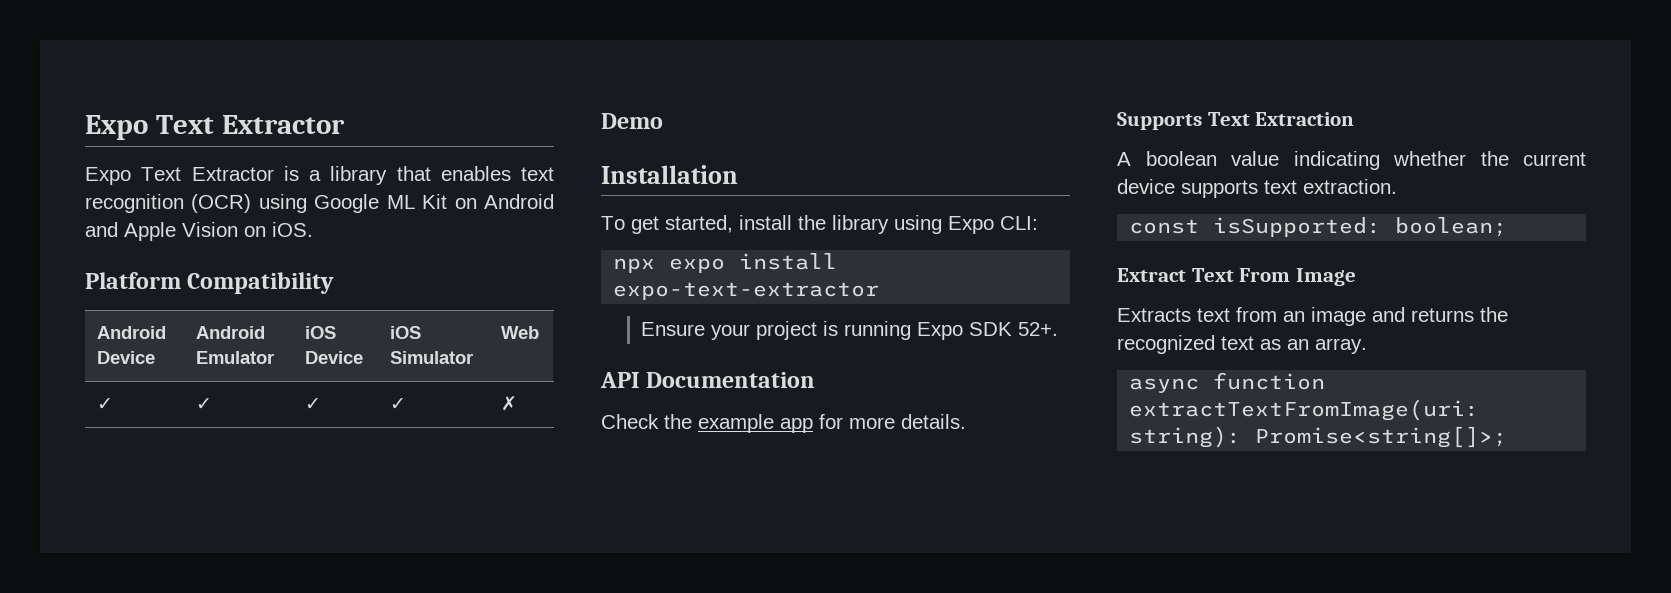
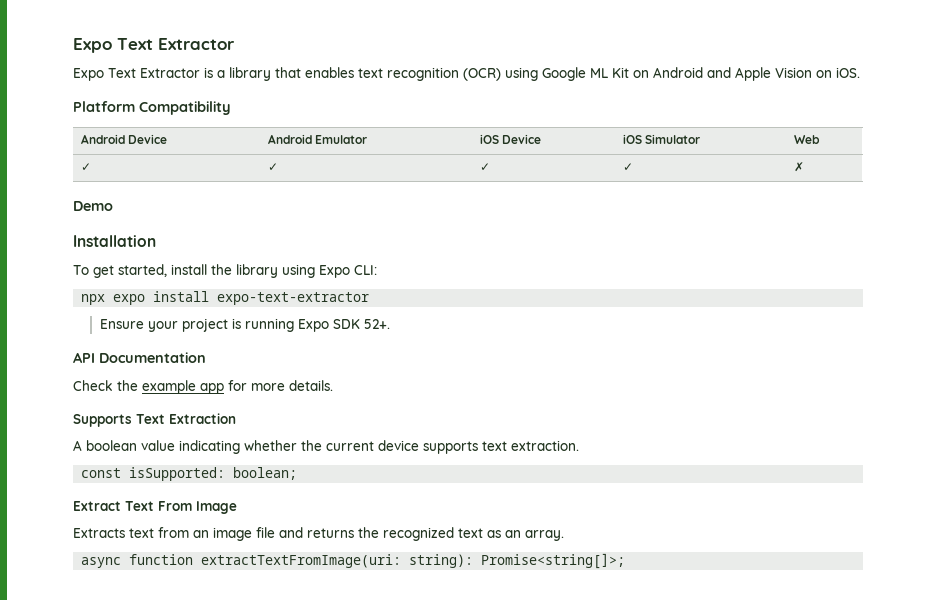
(1366, 316) none -> [256,527,275,538] file

